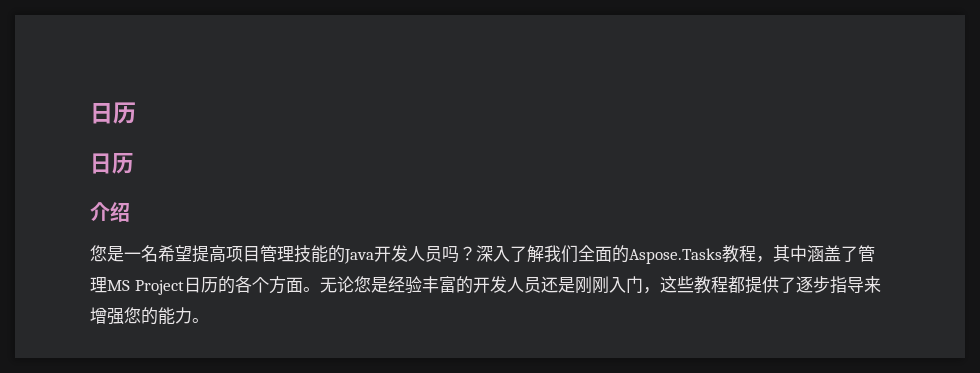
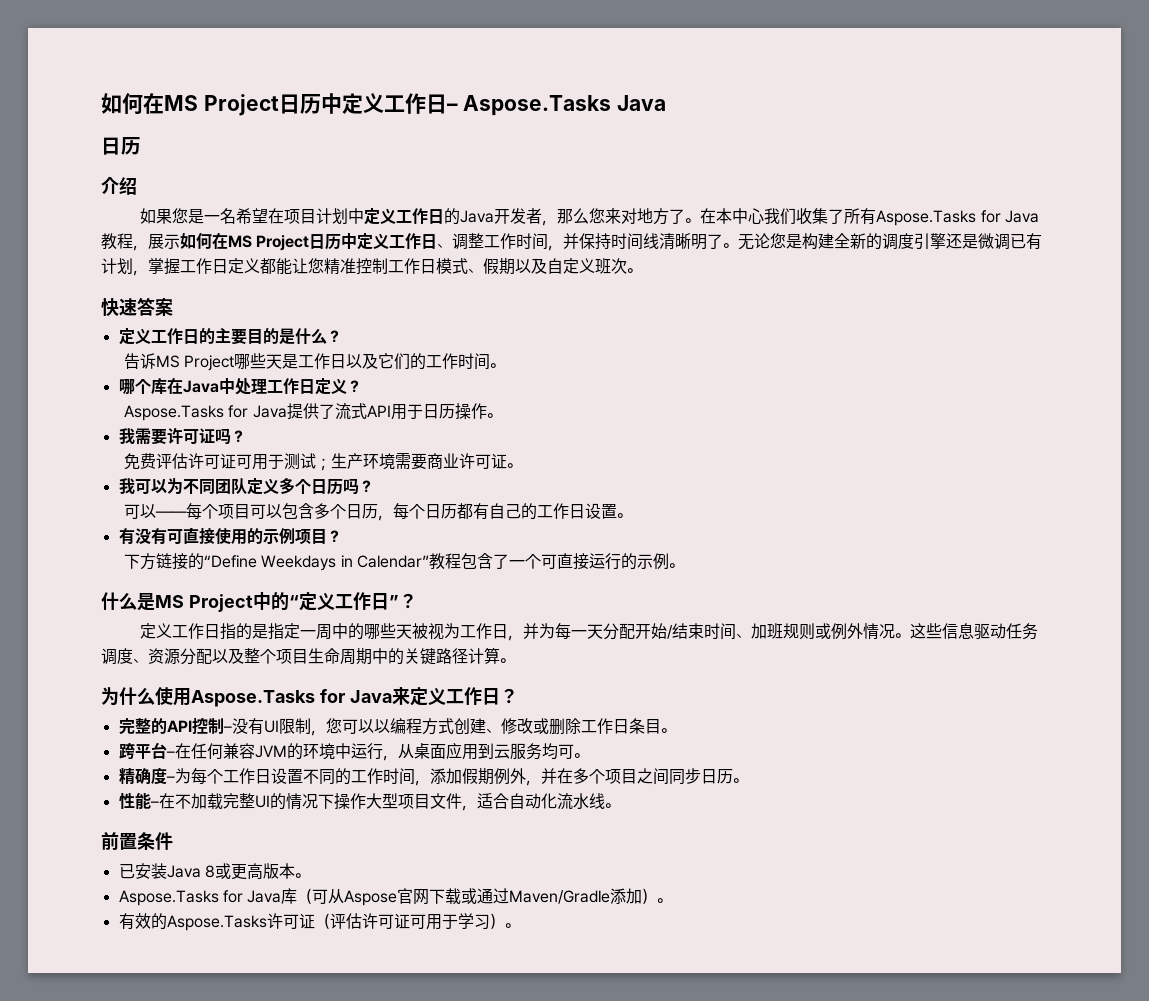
[90,102,136,124] 日历 -> [101,93,667,116] 如何在MS Project日历中定义工作日– Aspose.Tasks Java
(130, 212) none -> [140,208,173,224] 如果
[192,245,875,264] [90,276,881,295] [90,307,192,325] 提高项目管理技能的Java开发人员吗？深入了解我们全面的Aspose.Tasks教程，其中涵盖了管理MS Project日历的各个方面。无论您是经验丰富的开发人员还是刚刚入门，这些教程都提供了逐步指导来增强您的能力 -> [268,208,1040,226] [101,232,1043,251] [101,258,642,276] [101,297,173,317] [118,327,342,345] [123,353,506,371] [118,377,362,395] [123,403,502,421] [118,427,246,445] [123,453,522,471] [118,478,374,495] [123,503,632,521] [118,527,342,545] [123,553,684,571] [101,592,417,612] [140,623,1039,641] [101,647,515,665] [101,687,518,707] [118,718,676,736] [118,742,589,761] [118,767,748,786] [118,792,620,811] [101,832,173,851] [118,863,310,880] [118,888,673,906] [118,913,505,931] 在项目计划中定义工作日的Java开发者，那么您来对地方了。在本中心我们收集了所有Aspose.Tasks for Java教程，展示如何在MS Project日历中定义工作日、调整工作时间，并保持时间线清晰明了。无论您是构建全新的调度引擎还是微调已有计划，掌握工作日定义都能让您精准控制工作日模式、假期以及自定义班次。 // 快速答案 // 定义工作日的主要目的是什么？ // 告诉MS Project哪些天是工作日以及它们的工作时间。 // 哪个库在Java中处理工作日定义？ // Aspose.Tasks for Java提供了流式API用于日历操作。 // 我需要许可证吗？ // 免费评估许可证可用于测试；生产环境需要商业许可证。 // 我可以为不同团队定义多个日历吗？ // 可以——每个项目可以包含多个日历，每个日历都有自己的工作日设置。 // 有没有可直接使用的示例项目？ // 下方链接的“Define Weekdays in Calendar”教程包含了一个可直接运行的示例。 // 什么是MS Project中的“定义工作日”？ // 定义工作日指的是指定一周中的哪些天被视为工作日，并为每一天分配开始/结束时间、加班规则或例外情况。这些信息驱动任务调度、资源分配以及整个项目生命周期中的关键路径计算。 // 为什么使用Aspose.Tasks for Java来定义工作日？ // 完整的API控制–没有UI限制，您可以以编程方式创建、修改或删除工作日条目。 // 跨平台–在任何兼容JVM的环境中运行，从桌面应用到云服务均可。 // 精确度–为每个工作日设置不同的工作时间，添加假期例外，并在多个项目之间同步日历。 // 性能–在不加载完整UI的情况下操作大型项目文件，适合自动化流水线。 // 前置条件 // 已安装Java 8或更高版本。 // Aspose.Tasks for Java库（可从Aspose官网下载或通过Maven/Gradle添加）。 // 有效的Aspose.Tasks许可证（评估许可证可用于学习）

